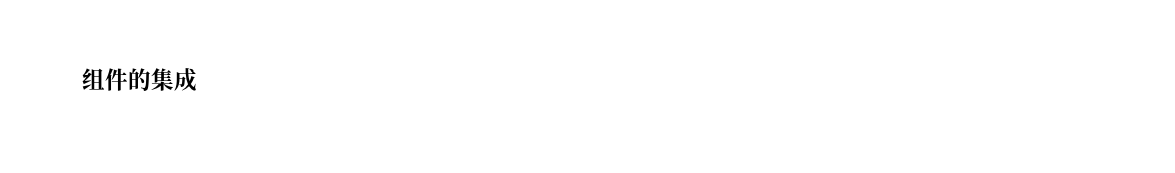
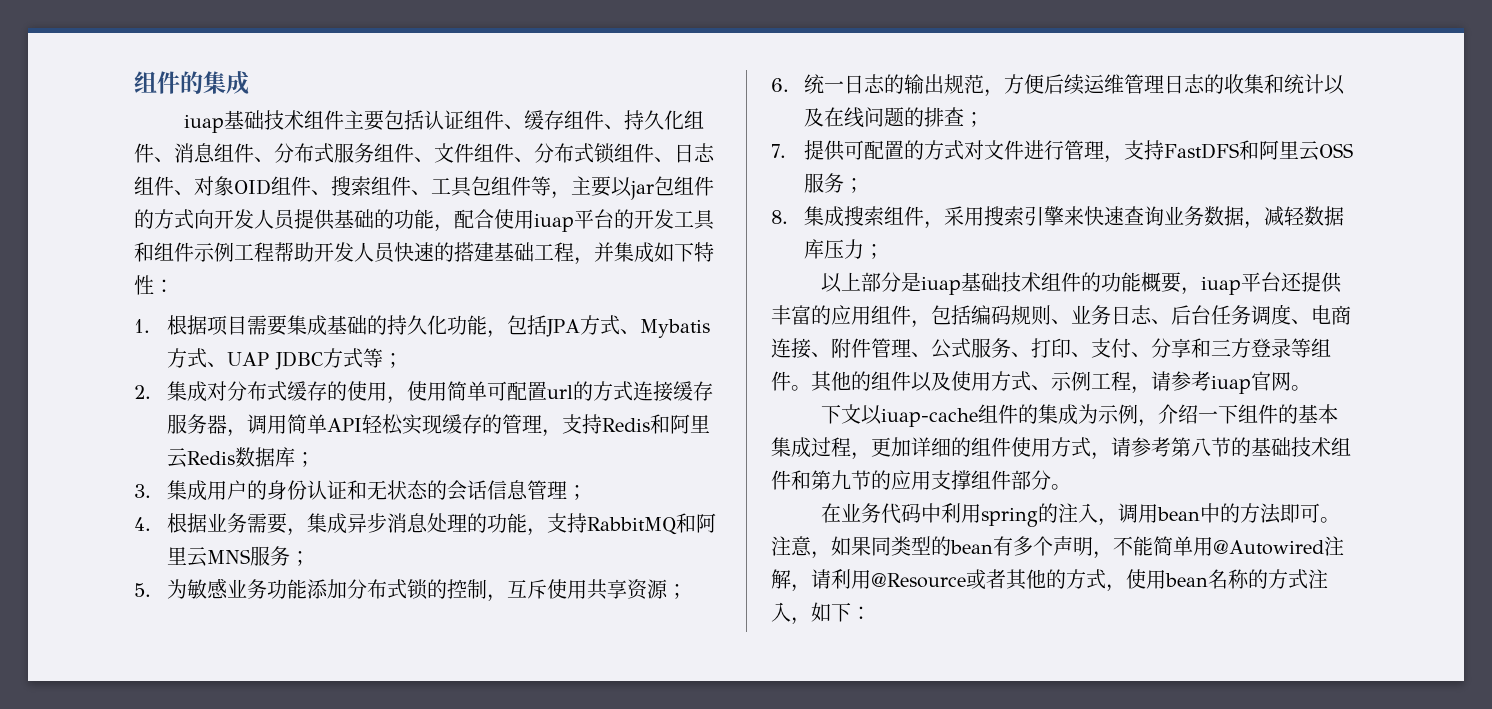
[82,68,197,92] 组件的集成 -> [134,71,249,95] [184,110,705,133] [134,143,715,164] [134,176,714,200] [134,209,715,232] [134,242,714,265] [134,275,174,295] [134,315,711,338] [167,348,404,370] [134,381,714,404] [167,414,711,437] [167,447,316,468] [134,480,588,501] [134,513,717,536] [167,546,311,567] [134,578,688,602] [771,74,1346,97] [804,107,985,128] [771,140,1354,163] [804,173,865,193] [771,206,1345,229] [804,239,885,259] [821,272,1343,295] [771,304,1351,328] [771,338,1331,359] [771,371,1311,394] [821,404,1339,427] [771,437,1351,460] [771,470,1071,490] [821,503,1341,527] [771,536,1344,559] [771,569,1328,592] [771,602,871,625] 组件的集成 // iuap基础技术组件主要包括认证组件、缓存组件、持久化组件、消息组件、分布式服务组件、文件组件、分布式锁组件、日志组件、对象OID组件、搜索组件、工具包组件等，主要以jar包组件的方式向开发人员提供基础的功能，配合使用iuap平台的开发工具和组件示例工程帮助开发人员快速的搭建基础工程，并集成如下特性： // 1.根据项目需要集成基础的持久化功能，包括JPA方式、Mybatis方式、UAP JDBC方式等； // 2.集成对分布式缓存的使用，使用简单可配置url的方式连接缓存服务器，调用简单API轻松实现缓存的管理，支持Redis和阿里云Redis数据库； // 3.集成用户的身份认证和无状态的会话信息管理； // 4.根据业务需要，集成异步消息处理的功能，支持RabbitMQ和阿里云MNS服务； // 5.为敏感业务功能添加分布式锁的控制，互斥使用共享资源； // 6.统一日志的输出规范，方便后续运维管理日志的收集和统计以及在线问题的排查； // 7.提供可配置的方式对文件进行管理，支持FastDFS和阿里云OSS服务； // 8.集成搜索组件，采用搜索引擎来快速查询业务数据，减轻数据库压力； // 以上部分是iuap基础技术组件的功能概要，iuap平台还提供丰富的应用组件，包括编码规则、业务日志、后台任务调度、电商连接、附件管理、公式服务、打印、支付、分享和三方登录等组件。其他的组件以及使用方式、示例工程，请参考iuap官网。 // 下文以iuap-cache组件的集成为示例，介绍一下组件的基本集成过程，更加详细的组件使用方式，请参考第八节的基础技术组件和第九节的应用支撑组件部分。 // 在业务代码中利用spring的注入，调用bean中的方法即可。注意，如果同类型的bean有多个声明，不能简单用@Autowired注解，请利用@Resource或者其他的方式，使用bean名称的方式注入，如下：

